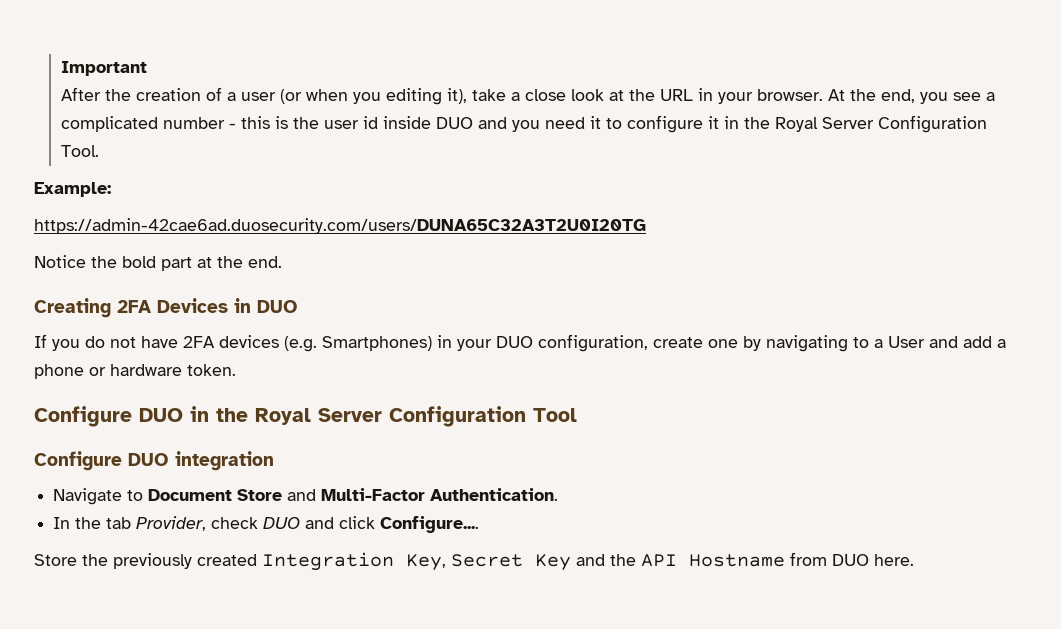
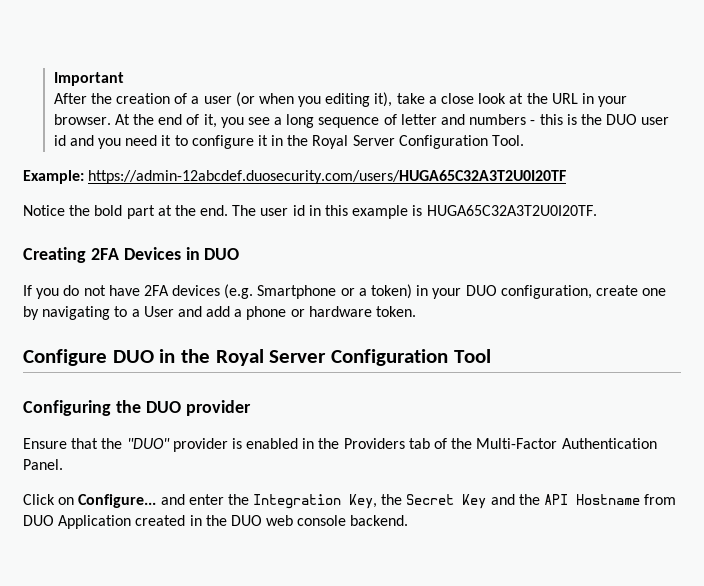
[880,89,995,104] [60,116,225,132] end, you see a complicated number -> [158,114,527,128] end of it, you see a long sequence of letter and numbers
[323,116,473,129] user id inside DUO -> [606,114,670,125] [53,135,66,146] DUO user id
[34,218,646,234] // https://admin-42cae6ad.duosecurity.com/users/DUNA65C32A3T2U0I20TG -> [88,170,567,184] https://admin-12abcdef.duosecurity.com/users/HUGA65C32A3T2U0I20TF
(282, 262) none -> [232,205,597,219] The user id in this example is HUGA65C32A3T2U0I20TF.
[322,336,432,351] Smartphones) -> [257,284,413,299] Smartphone or a token)
[34,451,274,471] [53,488,559,505] [53,516,480,533] [34,553,257,569] Configure DUO integration // Navigate to Document Store and Multi-Factor Authentication. // In the tab Provider, check DUO and click Configure.... // Store the previously created -> [23,400,251,416] [23,438,657,452] [23,459,63,470] [23,494,249,508] Configuring the DUO provider // Ensure that the "DUO" provider is enabled in the Providers tab of the Multi-Factor Authentication Panel. // Click on Configure... and enter the
(446, 562) none -> [381,494,403,505] the
[874,554,914,566] here. -> [58,515,409,529] Application created in the DUO web console backend.

